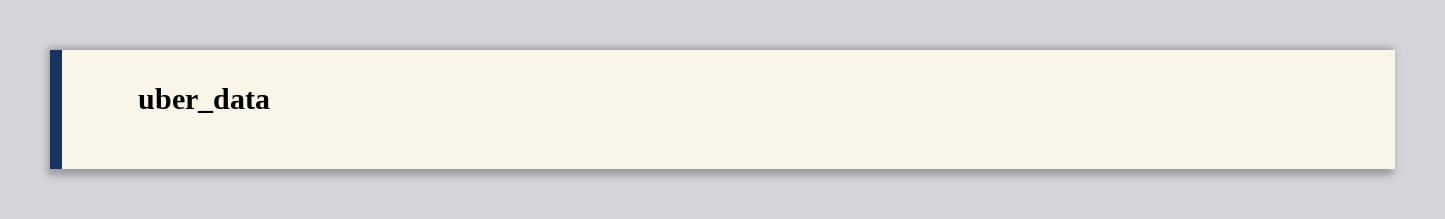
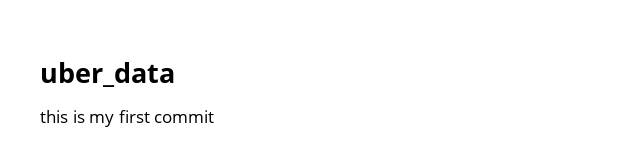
(270, 100) none -> [40,110,215,127] // this is my first commit

